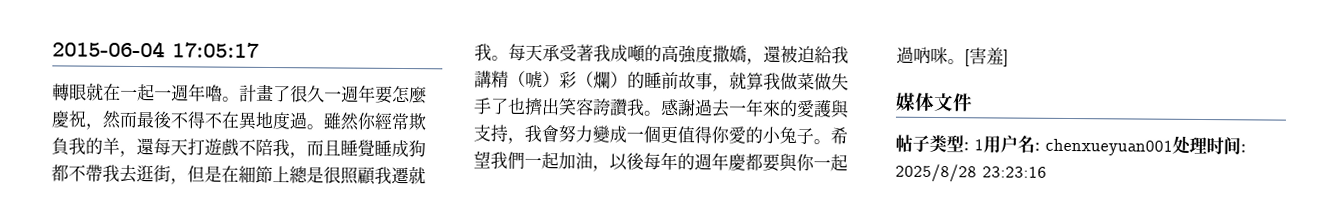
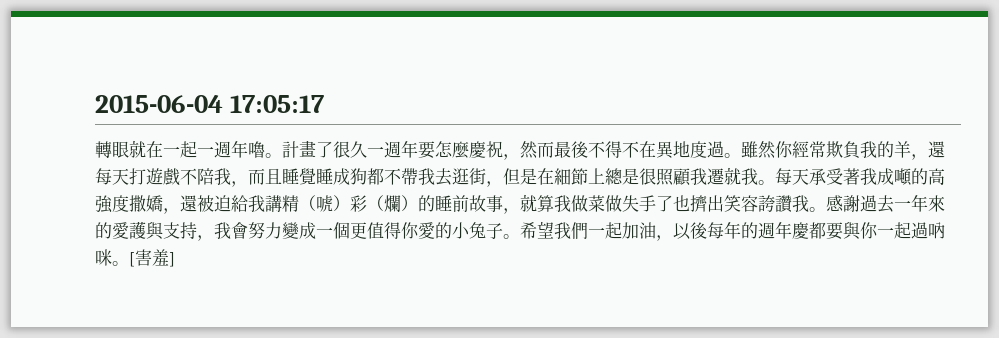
[896,92,973,112] [895,134,1246,156] [895,163,1047,183] // 媒体文件 // 帖子类型: 1用户名: chenxueyuan001处理时间: 2025/8/28 23:23:16 -> (175, 259) none

